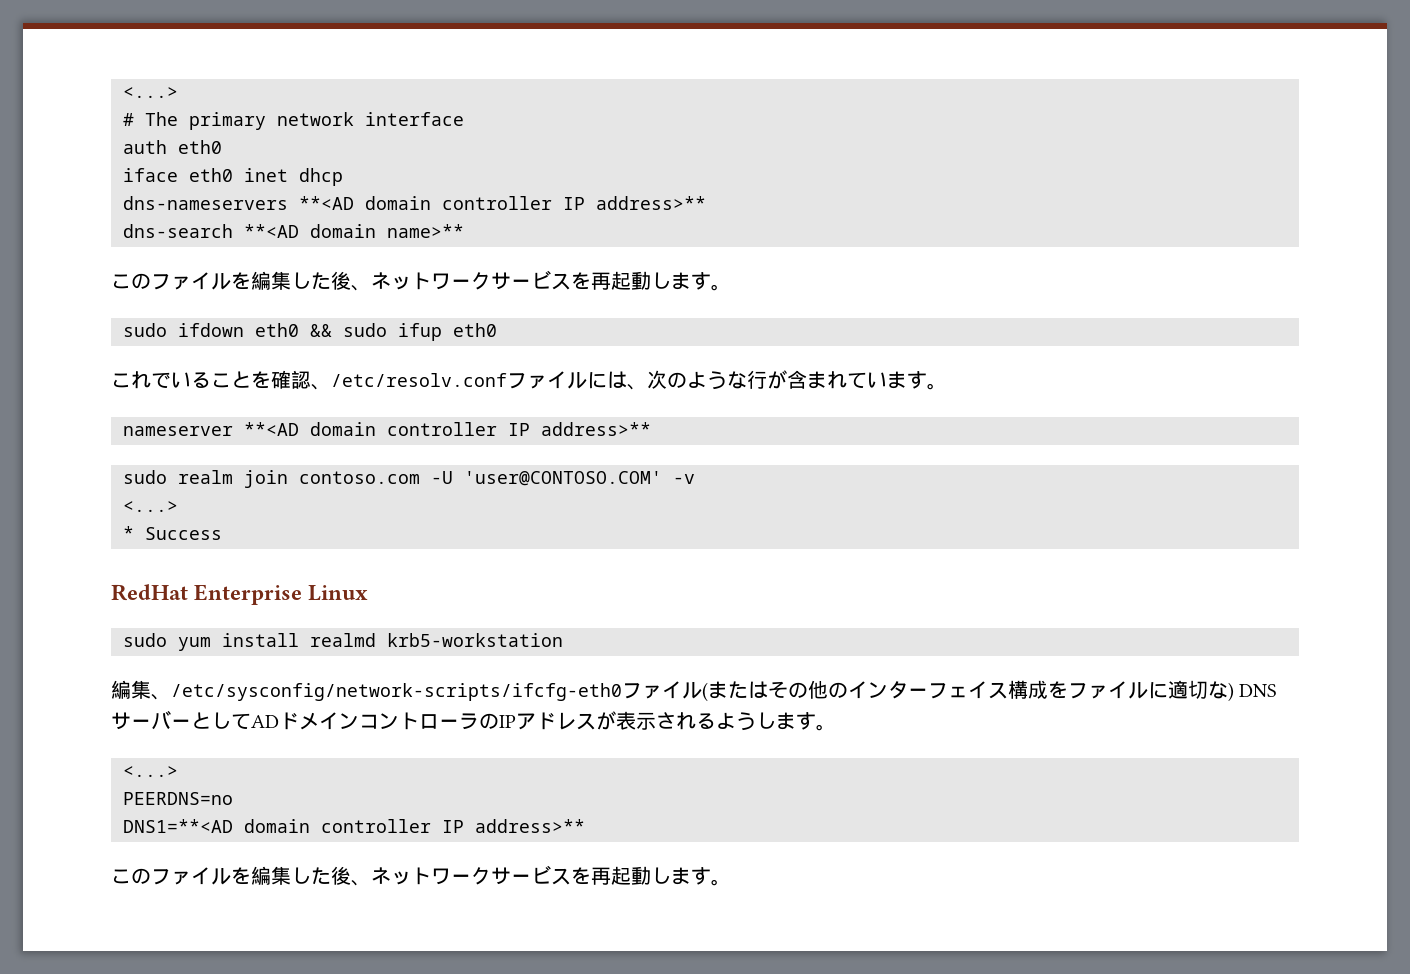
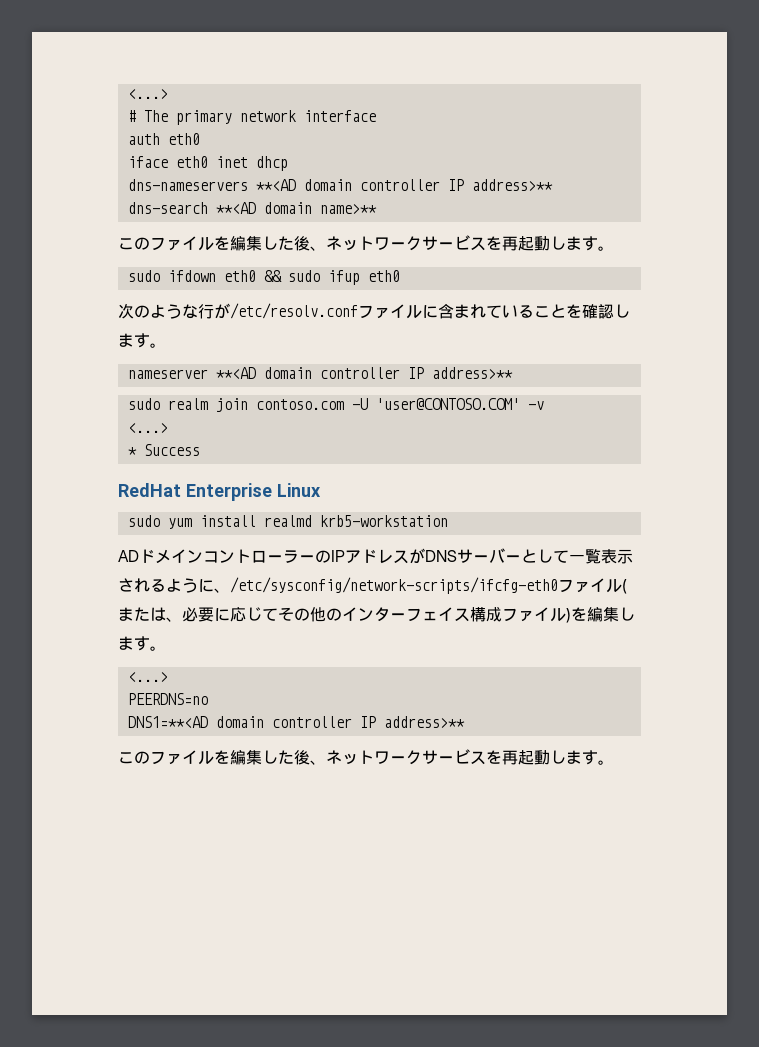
[111,370,887,390] これでいることを確認、/etc/resolv.confファイルには、次のような行が含まれてい -> [118,303,630,319] 次のような行が/etc/resolv.confファイルに含まれていることを確認し
[111,680,151,699] 編集 -> [118,548,633,564] [118,578,214,593] ADドメインコントローラーのIPアドレスがDNSサーバーとして一覧表示されるように
(768, 690) none -> [166,607,278,622] 、必要に応じて
[1048,680,1278,702] [111,710,756,731] をファイルに適切な) DNSサーバーとしてADドメインコントローラのIPアドレスが表示されるよう -> [502,607,619,623] ファイル)を編集

